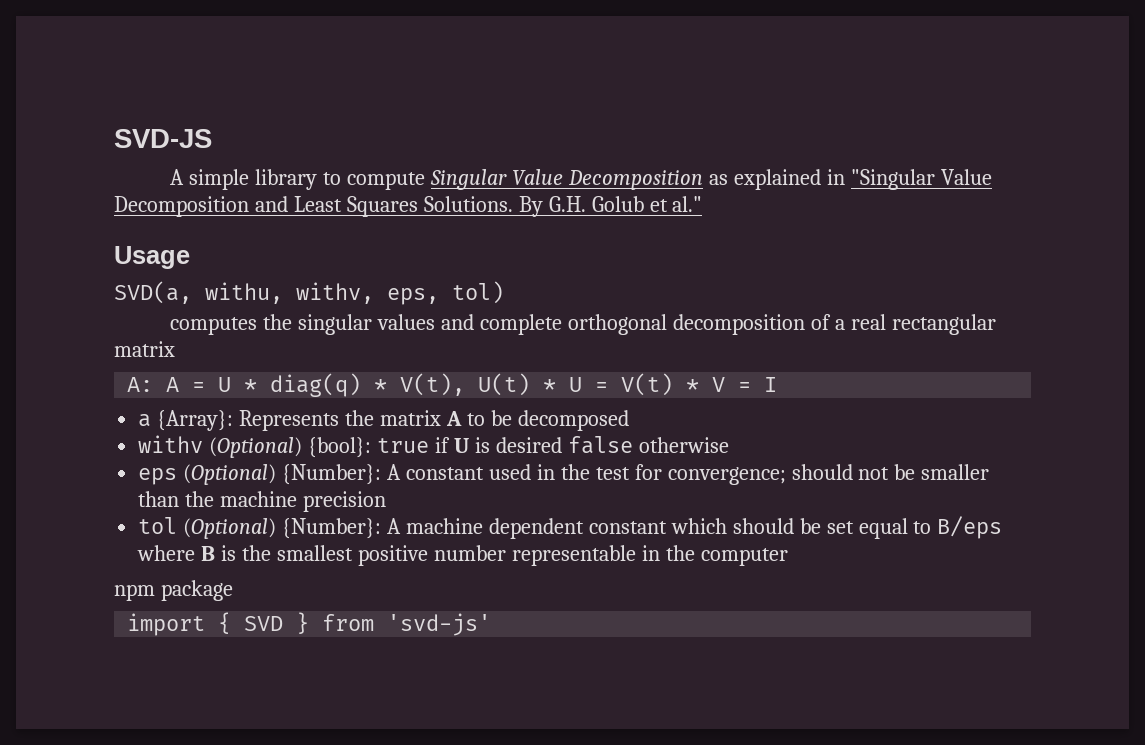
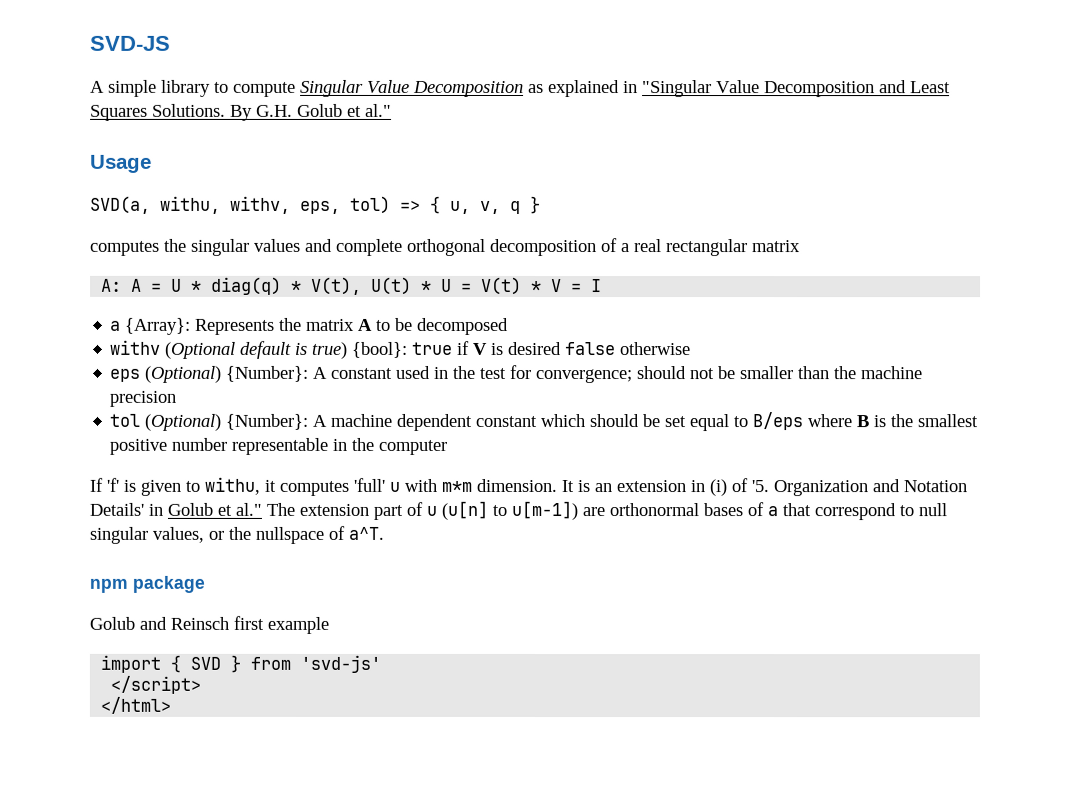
(504, 292) none -> [400,195,541,215] => { u, v, q }
[209,437,303,458] (Optional) -> [165,340,349,359] (Optional default is true)
[453,438,469,453] U -> [473,342,489,355] V
[114,580,233,601] npm package -> [89,476,967,497] [89,500,947,521] [89,525,384,544] [89,575,205,593] [89,615,329,634] If 'f' is given to withu, it computes 'full' u with m*m dimension. It is an extension in (i) of '5. Organization and Notation Details' in Golub et al." The extension part of u (u[n] to u[m-1]) are orthonormal bases of a that correspond to null singular values, or the nullspace of a^T. // npm package // Golub and Reinsch first example
(492, 624) none -> [110,675,202,694] [100,696,172,714] // </script> // </html>

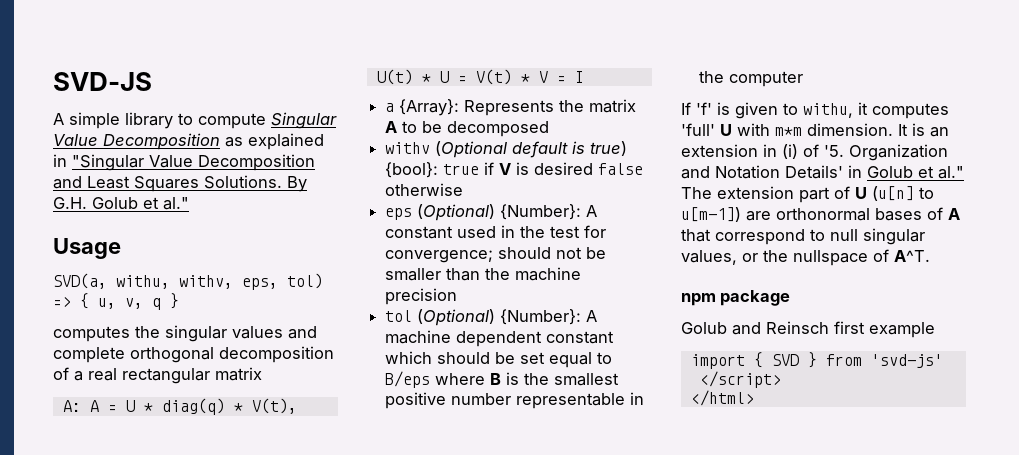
[389,481,400,492] u -> [720,124,732,136] U
[426,505,437,516] u -> [855,187,867,199] U
[767,506,778,517] a -> [948,208,960,220] A
[348,526,384,540] a^T. -> [894,250,930,262] A^T.

